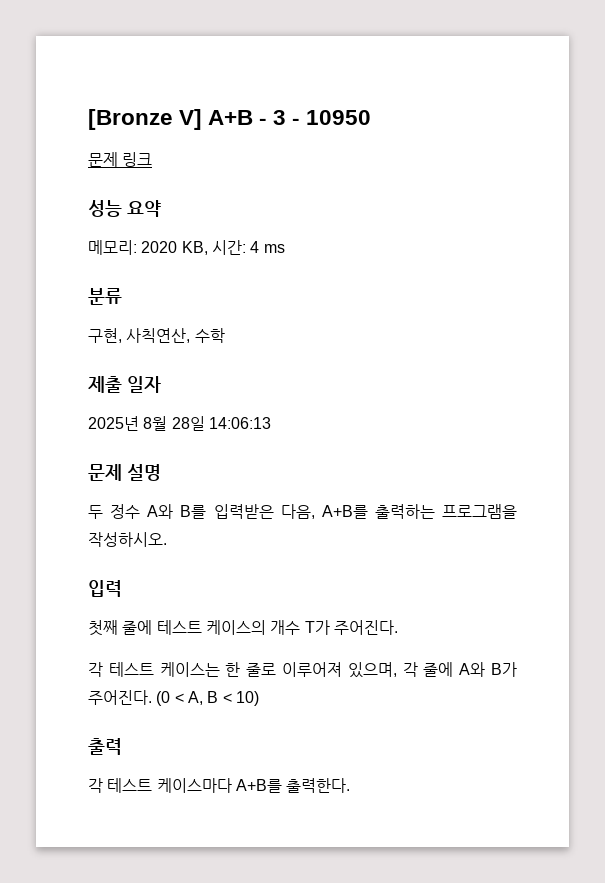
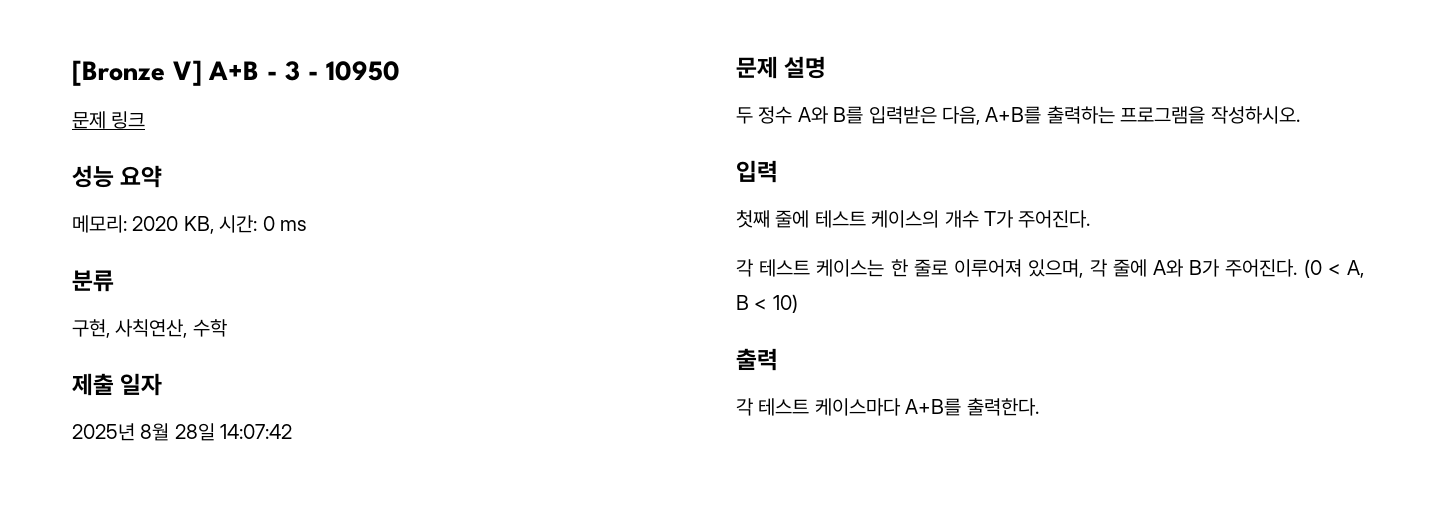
[250,241,260,253] 4 -> [262,216,275,231] 0
[208,417,271,429] 14:06:13 -> [220,424,293,439] 14:07:42

